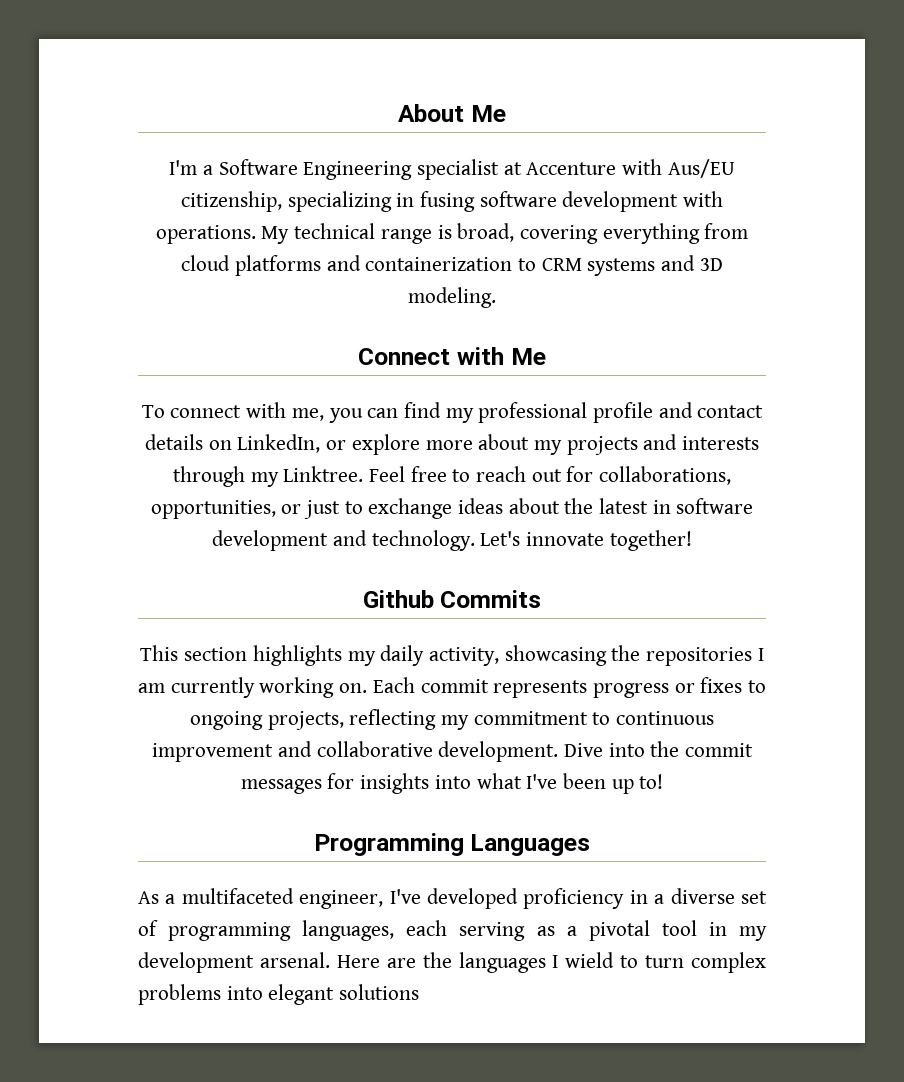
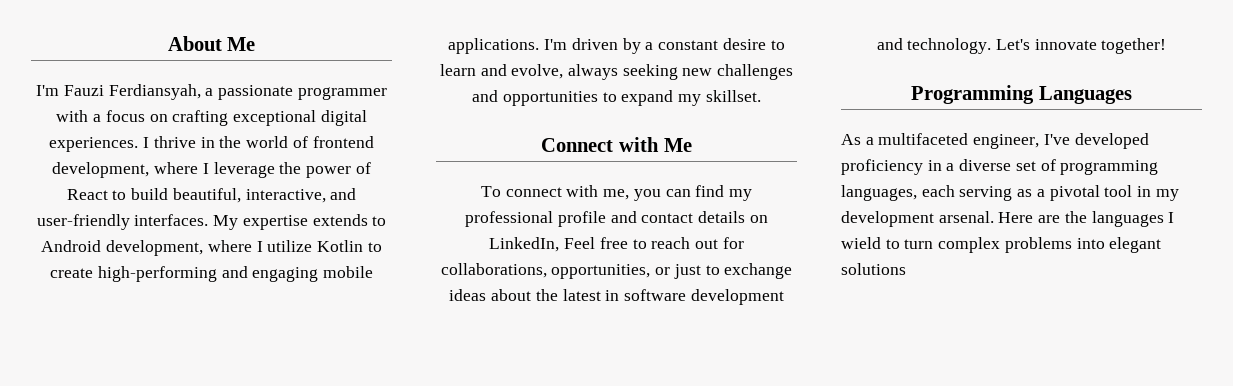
[202,159,735,180] [180,191,724,212] [155,223,749,244] [181,255,723,276] [408,287,496,308] a Software Engineering specialist at Accenture with Aus/EU citizenship, specializing in fusing software development with operations. My technical range is broad, covering everything from cloud platforms and containerization to CRM systems and 3D modeling. -> [63,84,387,100] [56,110,367,126] [49,136,374,152] [52,162,371,178] [66,188,357,203] [36,214,387,230] [41,240,382,256] [50,266,373,282] [448,38,785,54] [439,64,794,80] [472,90,761,106] Fauzi Ferdiansyah, a passionate programmer with a focus on crafting exceptional digital experiences. I thrive in the world of frontend development, where I leverage the power of React to build beautiful, interactive, and user-friendly interfaces. My expertise extends to Android development, where I utilize Kotlin to create high-performing and engaging mobile applications. I'm driven by a constant desire to learn and evolve, always seeking new challenges and opportunities to expand my skillset.
[326,434,759,455] [172,466,364,487] or explore more about my projects and interests through my Linktree. -> (560, 244) none
[362,590,542,608] [140,645,764,666] [138,677,766,698] [189,709,715,730] [152,741,753,762] [240,773,664,794] // Github Commits // This section highlights my daily activity, showcasing the repositories I am currently working on. Each commit represents progress or fixes to ongoing projects, reflecting my commitment to continuous improvement and collaborative development. Dive into the commit messages for insights into what I've been up to! -> (1167, 46) none

